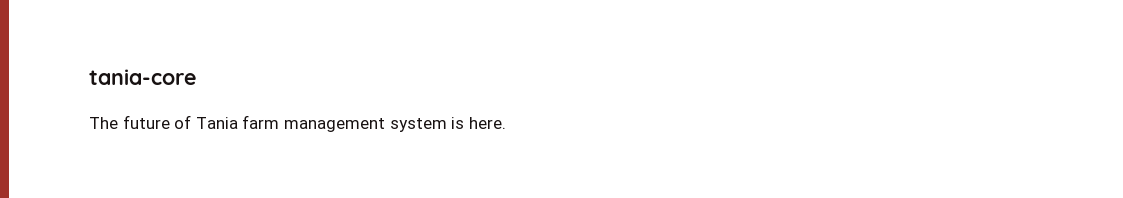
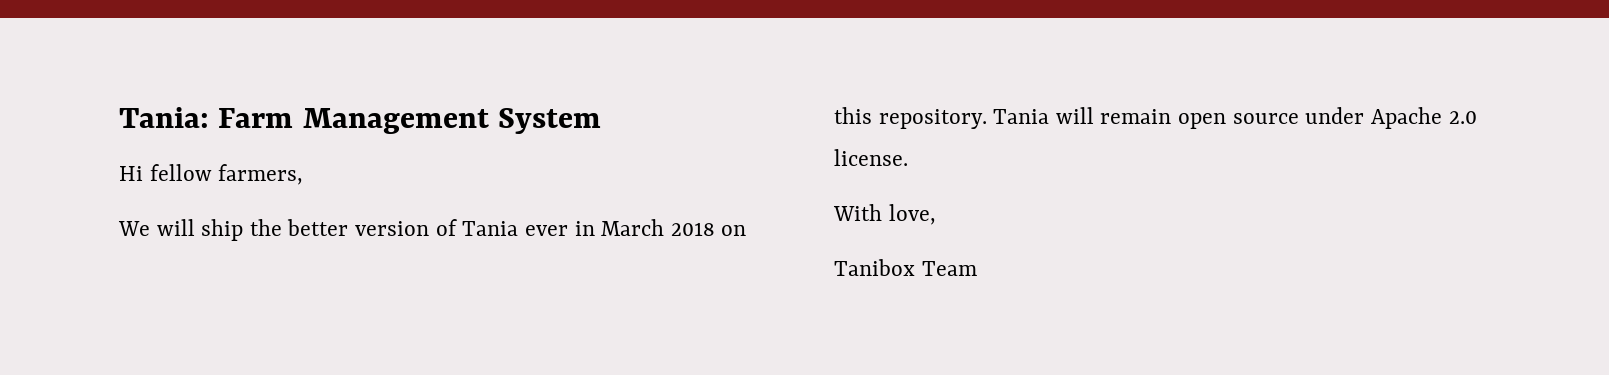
[89,69,196,85] [89,115,506,132] tania-core // The future of Tania farm management system is here. -> [119,107,601,134] [119,164,304,185] [118,219,747,241] [834,107,1477,129] [834,149,908,166] [833,204,936,225] [834,259,977,276] Tania: Farm Management System // Hi fellow farmers, // We will ship the better version of Tania ever in March 2018 on this repository. Tania will remain open source under Apache 2.0 license. // With love, // Tanibox Team

